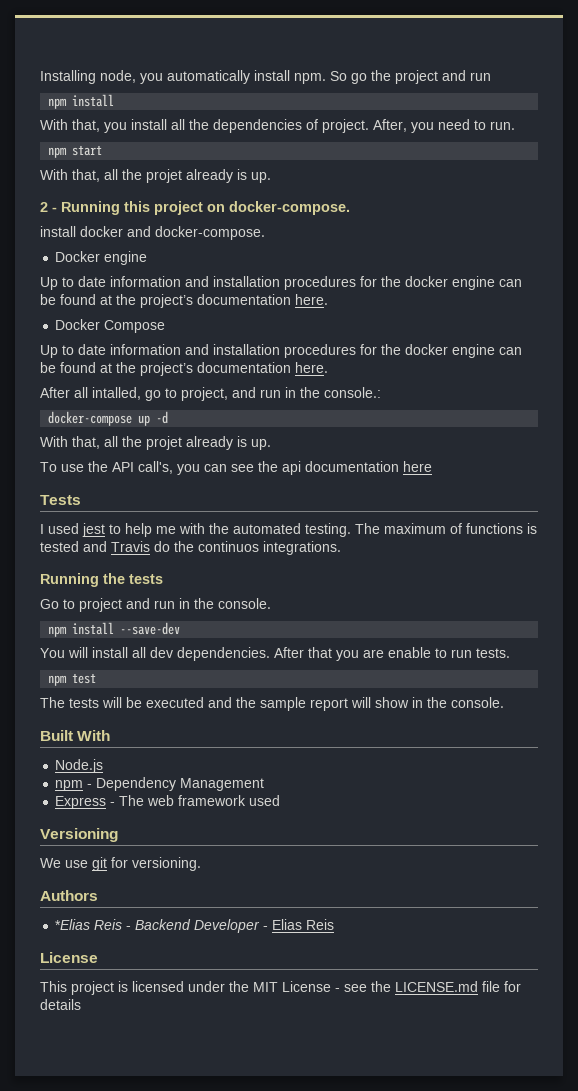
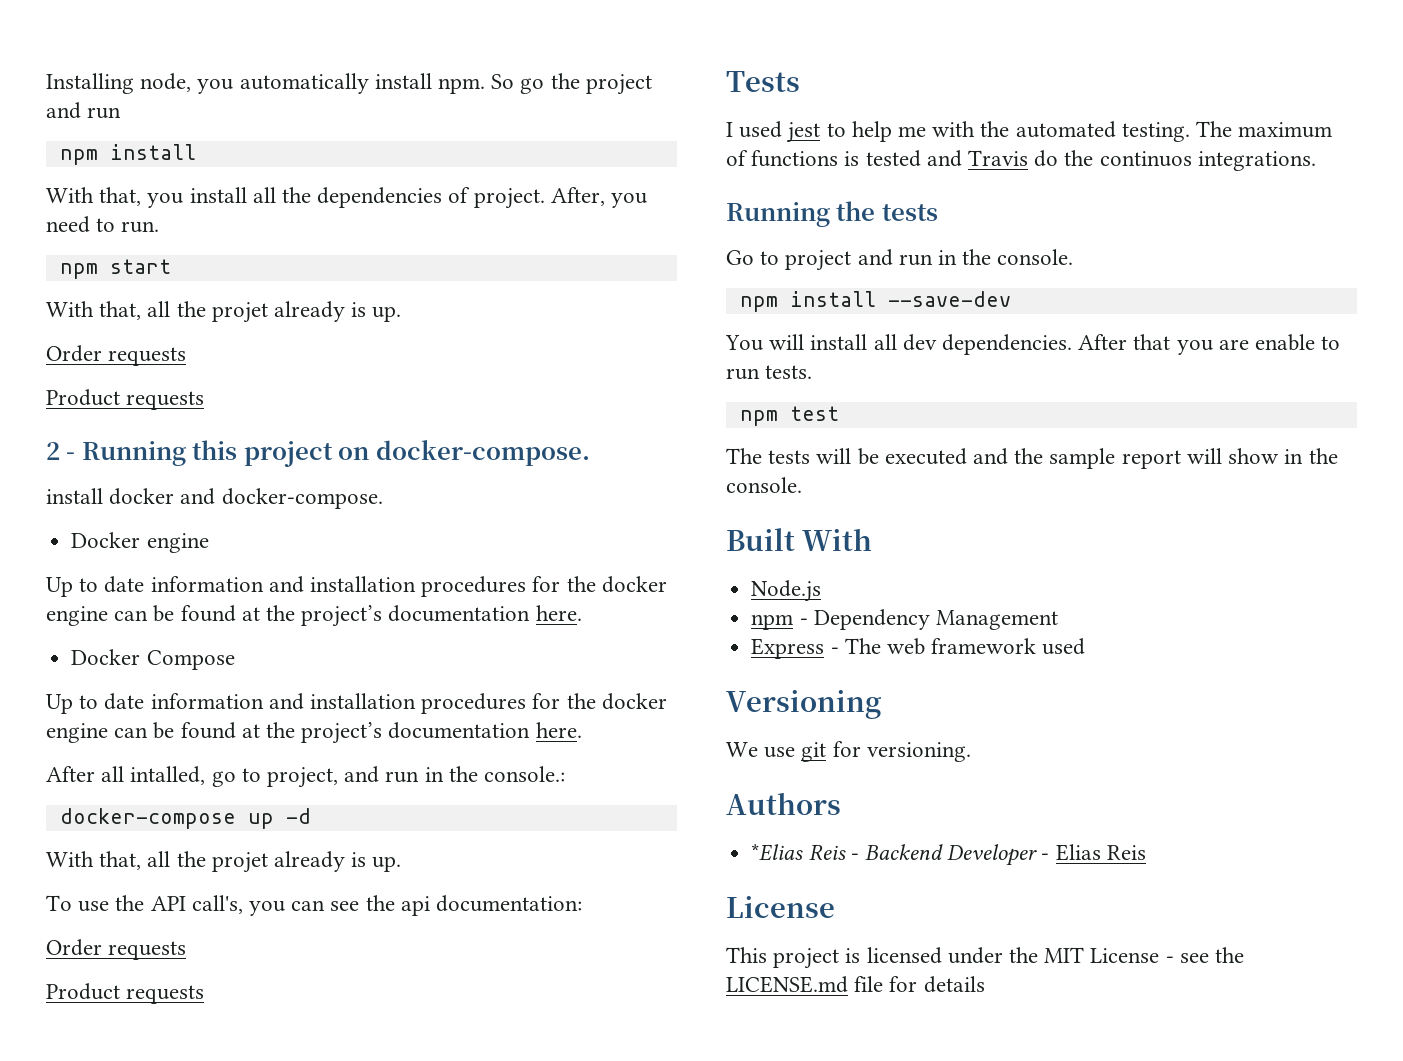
(271, 177) none -> [46,345,187,366] [46,389,205,410] // Order requests // Product requests
[305,461,432,472] documentation here -> [436,895,583,912] [46,939,187,960] [46,983,205,1004] documentation: // Order requests // Product requests

